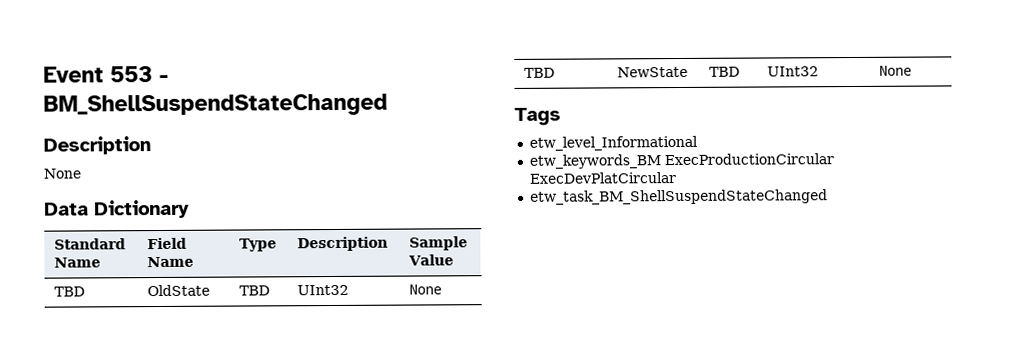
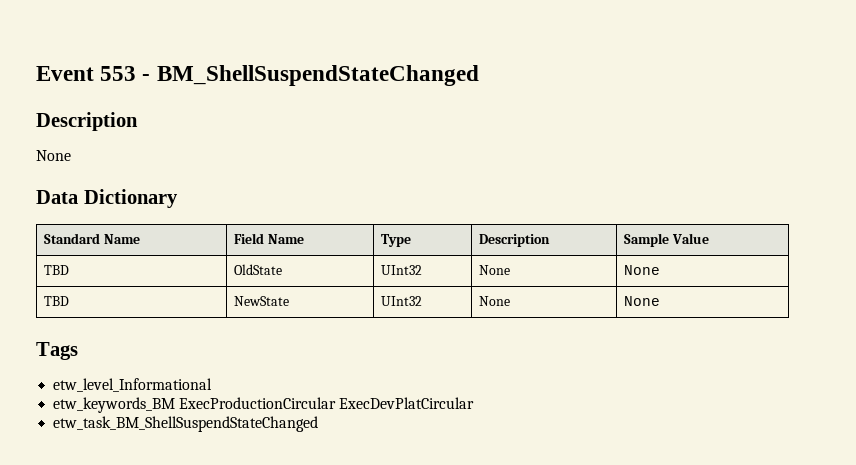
[239,285,271,296] [297,284,350,296] TBD | UInt32 -> [381,265,423,275] [479,265,511,275] UInt32 | None
[709,66,741,77] [767,66,820,77] TBD | UInt32 -> [381,296,423,306] [479,296,511,306] UInt32 | None

